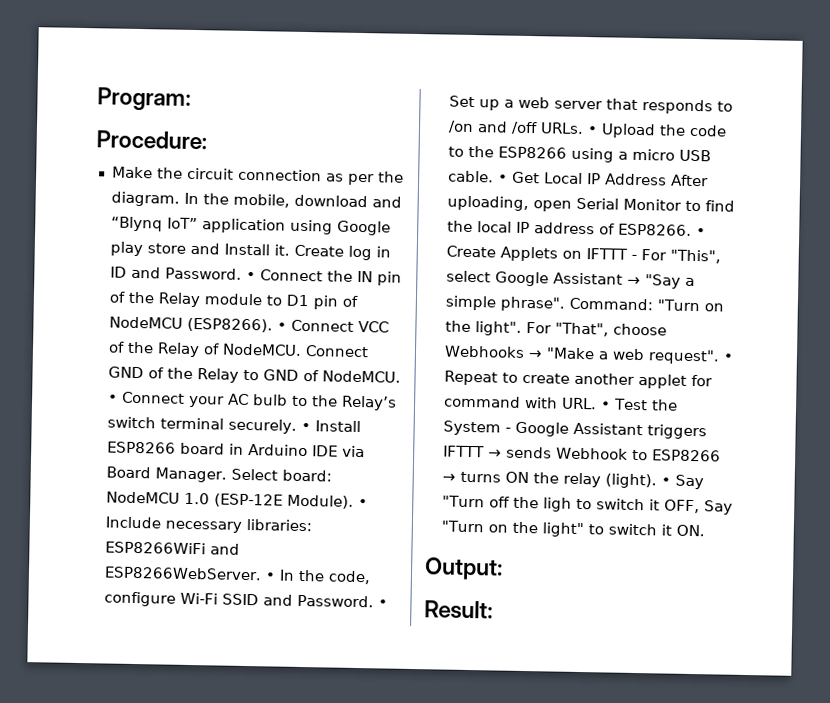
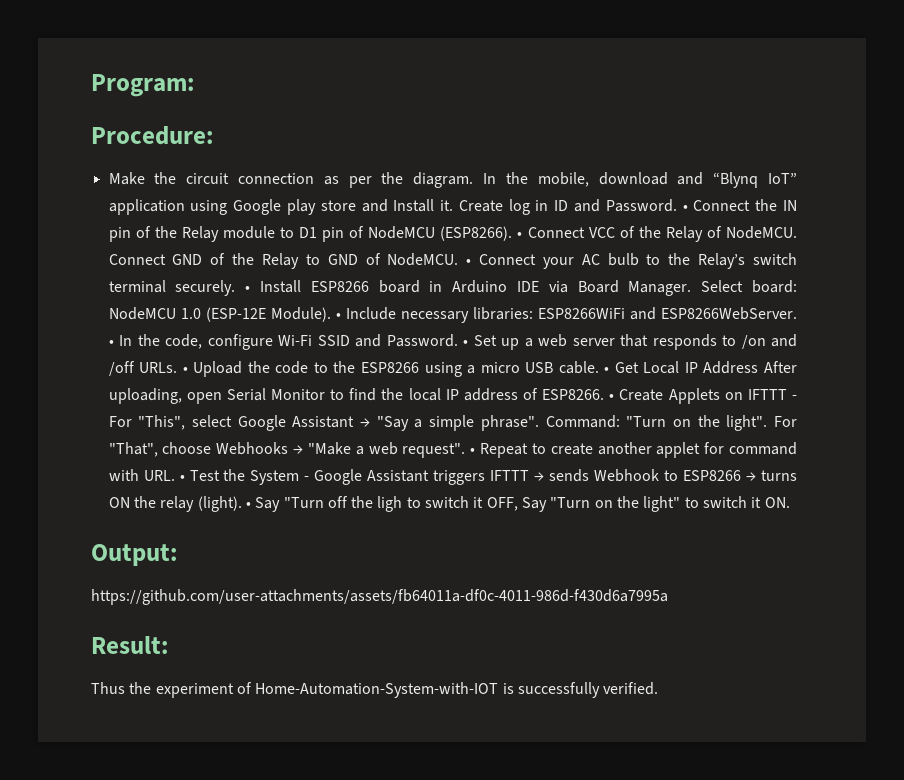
(503, 569) none -> [91,589,668,605] // https://github.com/user-attachments/assets/fb64011a-df0c-4011-986d-f430d6a7995a
(493, 610) none -> [91,682,659,698] // Thus the experiment of Home-Automation-System-with-IOT is successfully verified.

